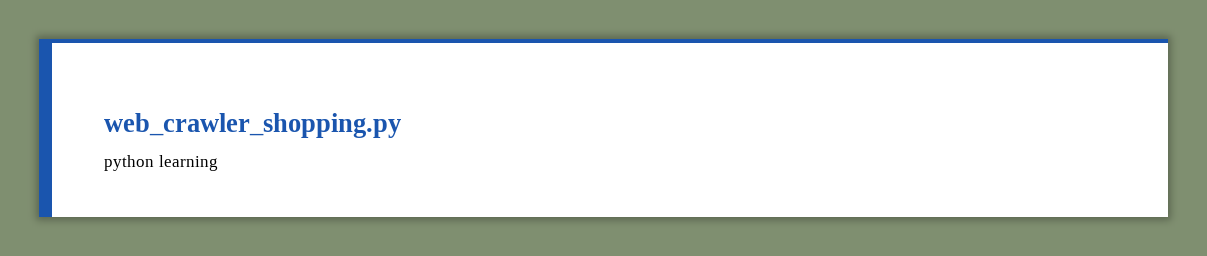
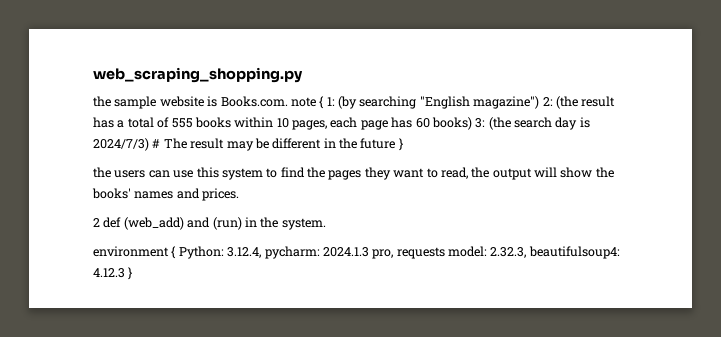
[104,113,401,138] [104,155,218,171] web_crawler_shopping.py // python learning -> [93,67,303,83] [93,96,616,109] [93,117,590,130] [93,138,403,151] [93,167,614,180] [92,188,240,201] [93,217,326,230] [93,246,620,259] [93,267,133,280] web_scraping_shopping.py // the sample website is Books.com. note { 1: (by searching "English magazine") 2: (the result has a total of 555 books within 10 pages, each page has 60 books) 3: (the search day is 2024/7/3) # The result may be different in the future } // the users can use this system to find the pages they want to read, the output will show the books' names and prices. // 2 def (web_add) and (run) in the system. // environment { Python: 3.12.4, pycharm: 2024.1.3 pro, requests model: 2.32.3, beautifulsoup4: 4.12.3 }

